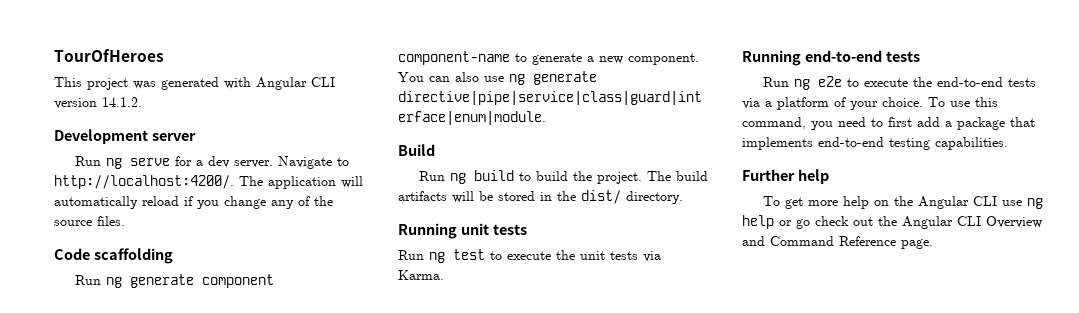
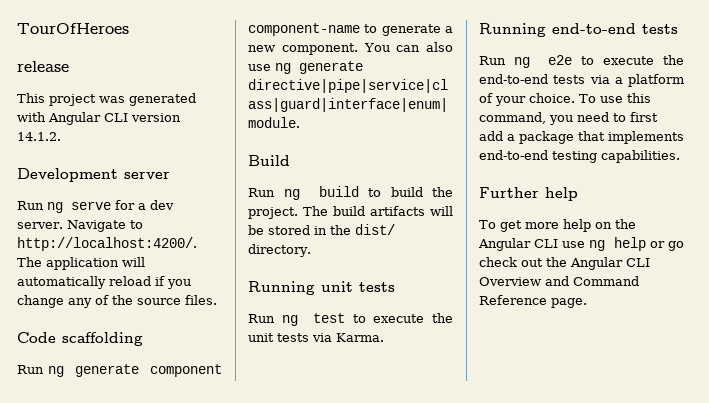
(164, 55) none -> [17,61,69,72] // release

